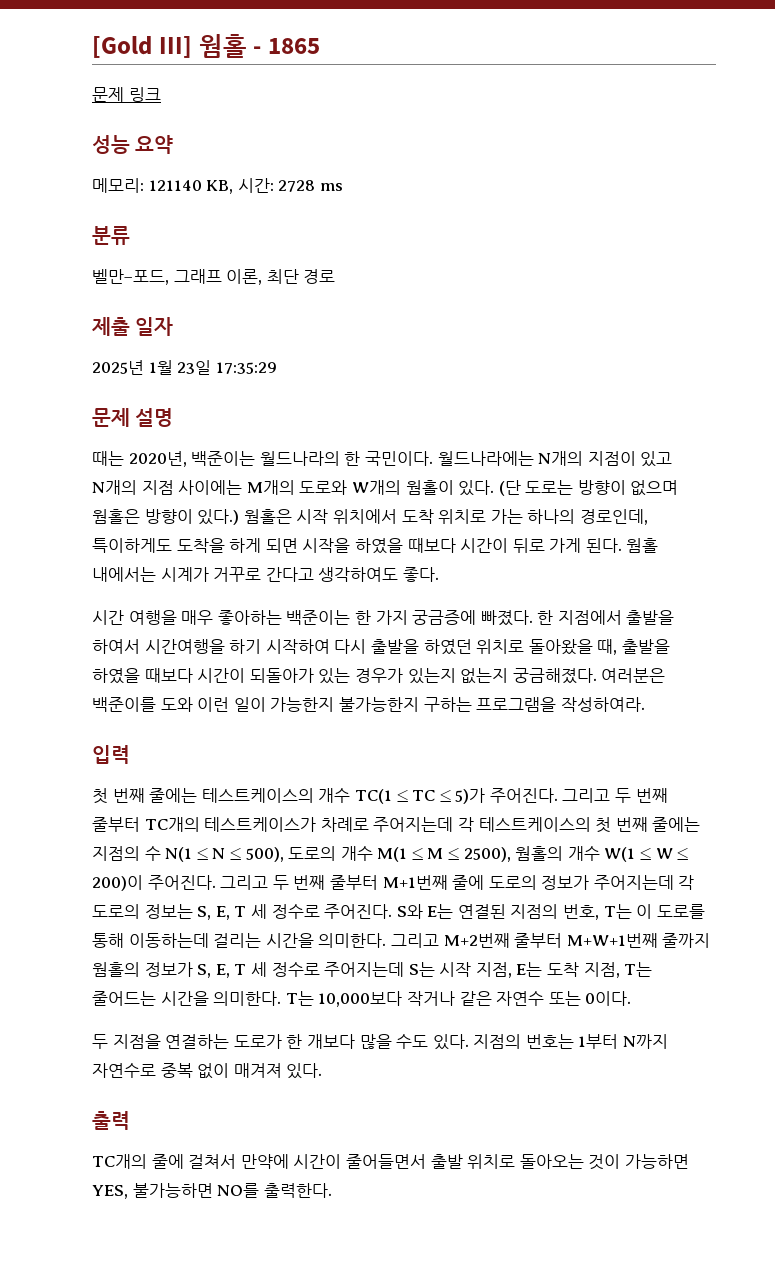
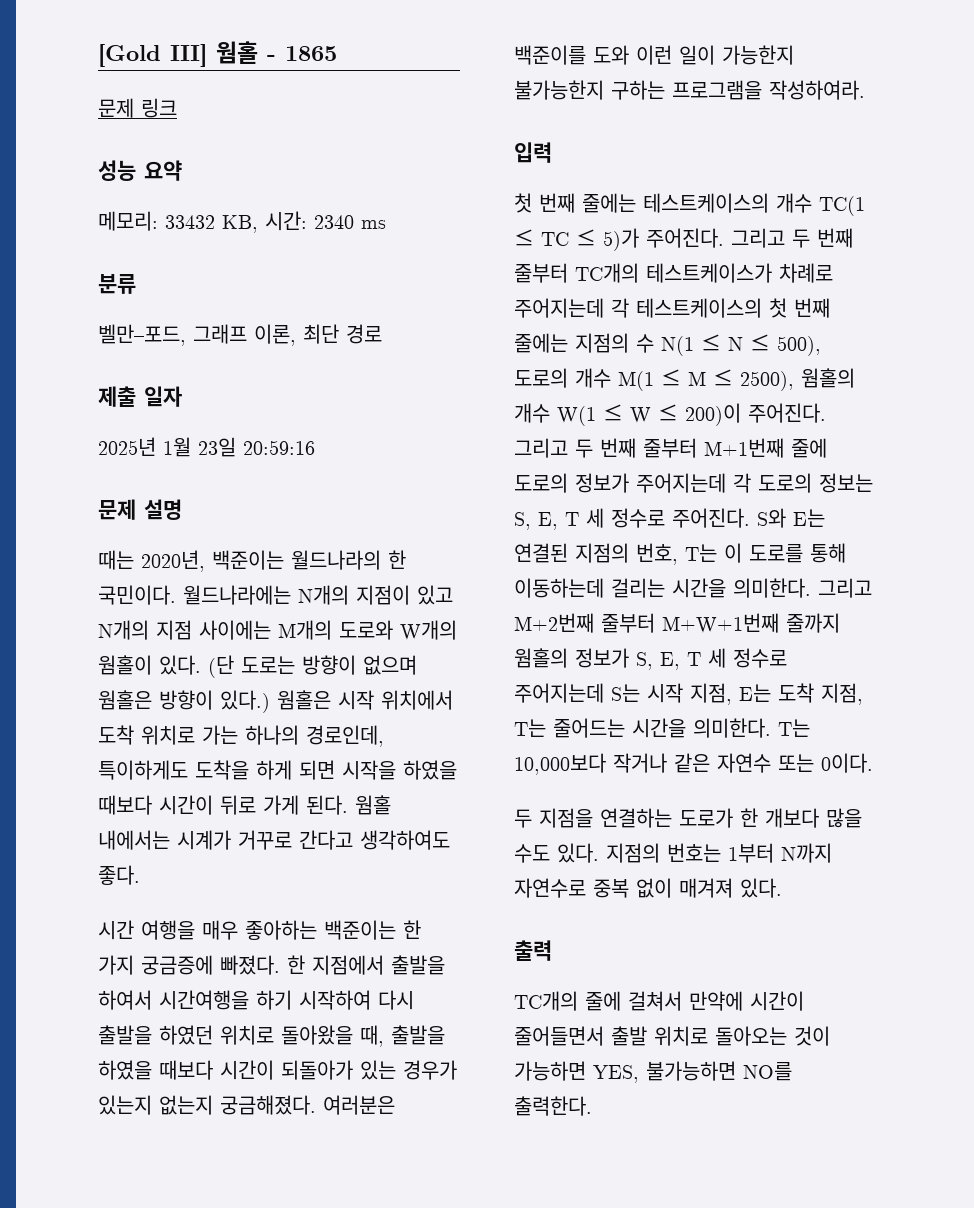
[148,180,202,191] 121140 -> [165,215,215,229] 33432
[278,180,316,192] 2728 -> [314,215,354,229] 2340
[215,362,277,374] 17:35:29 -> [243,440,315,455] 20:59:16

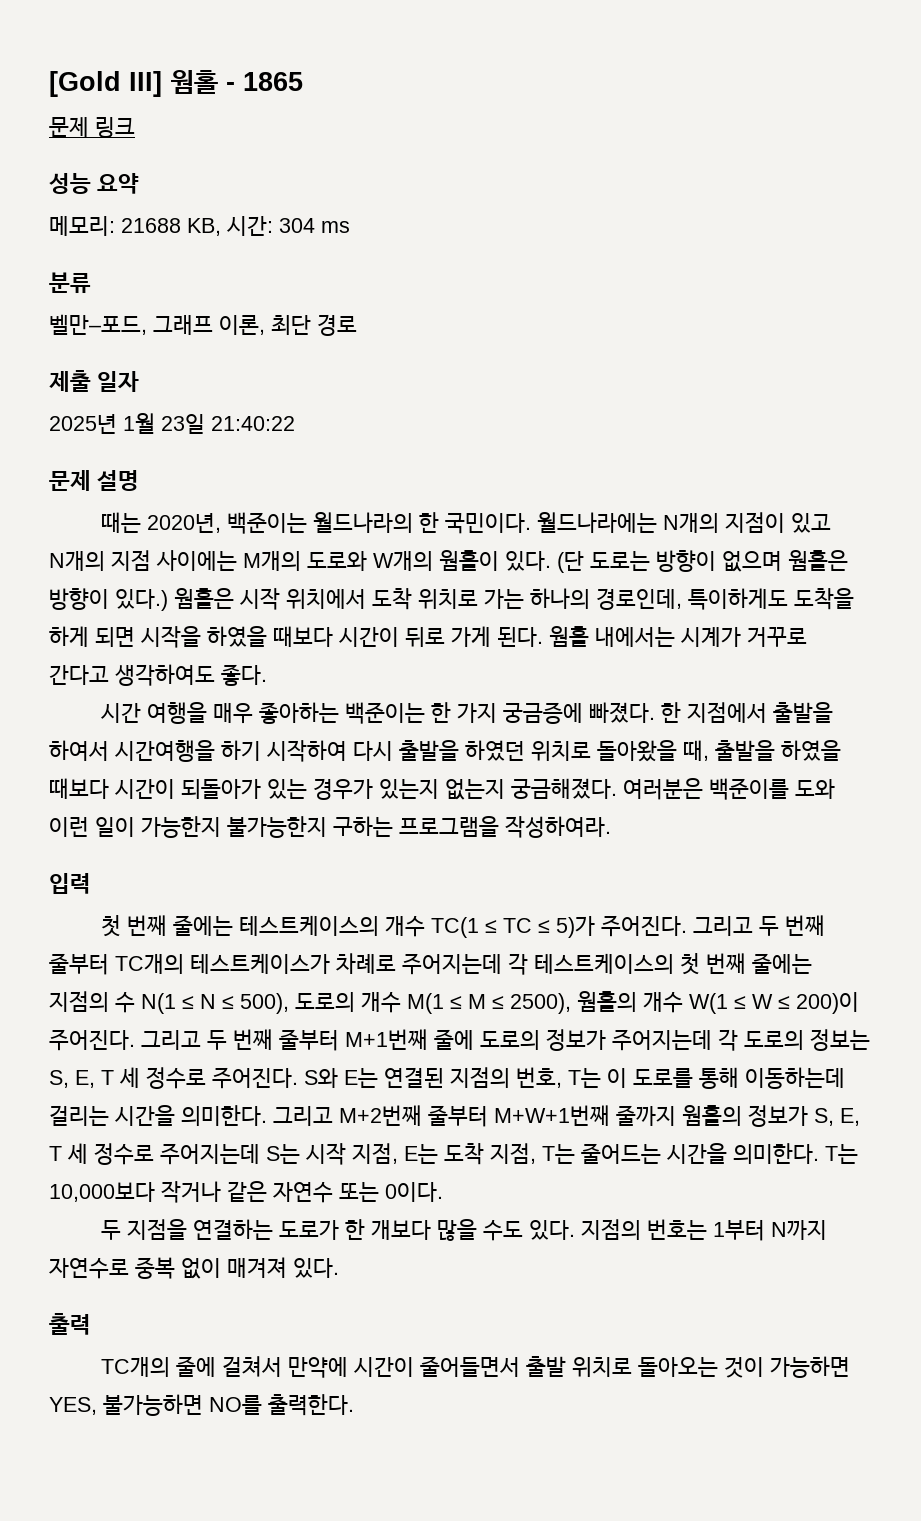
[165,215,215,229] 33432 -> [121,218,181,233] 21688
[314,215,354,229] 2340 -> [279,218,315,233] 304
[243,440,315,455] 20:59:16 -> [211,416,295,431] 21:40:22

